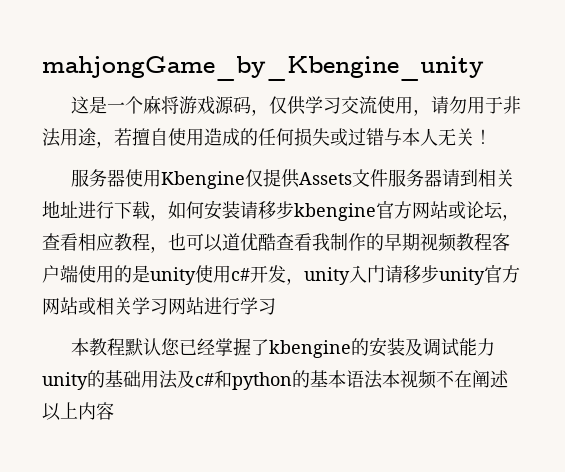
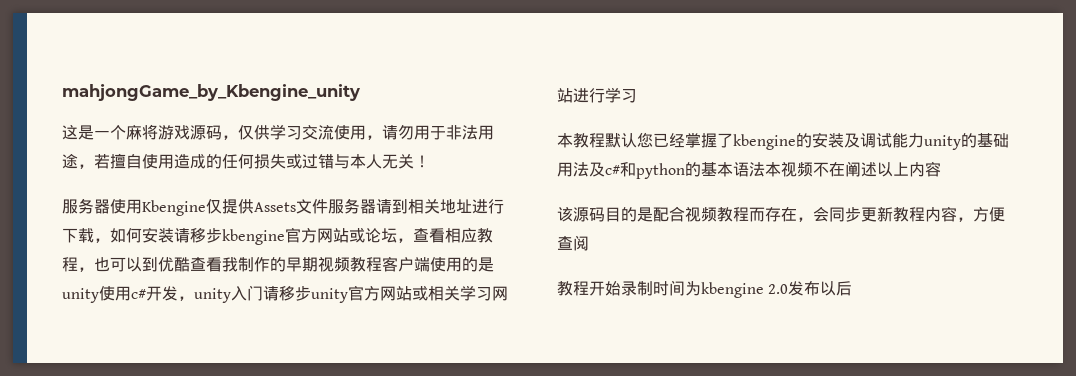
[222,233,240,251] 道 -> [142,257,158,272] 到
(114, 411) none -> [557,206,1005,222] [557,235,589,251] [557,280,853,298] // 该源码目的是配合视频教程而存在，会同步更新教程内容，方便查阅 // 教程开始录制时间为kbengine 2.0发布以后

